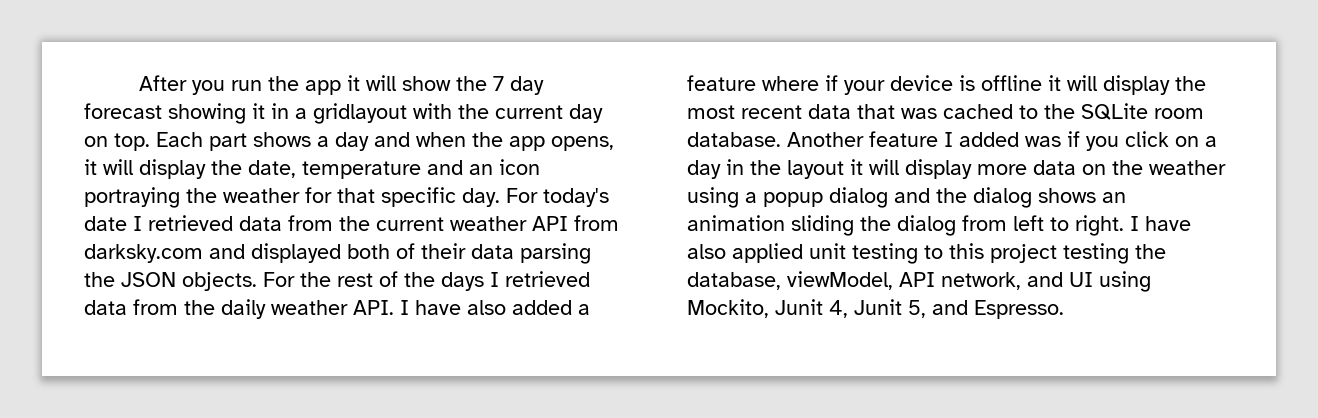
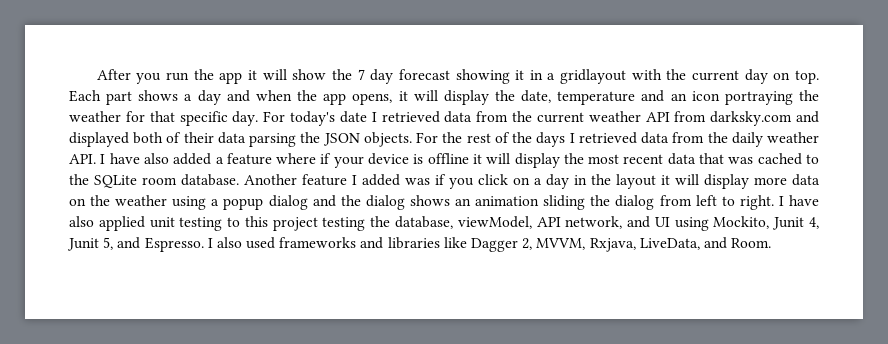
(1064, 309) none -> [207,237,772,252] I also used frameworks and libraries like Dagger 2, MVVM, Rxjava, LiveData, and Room.

